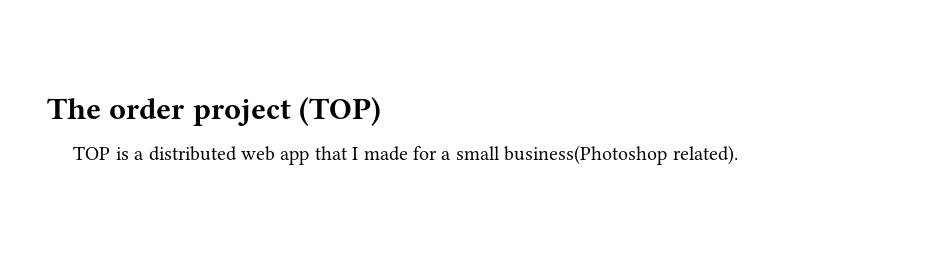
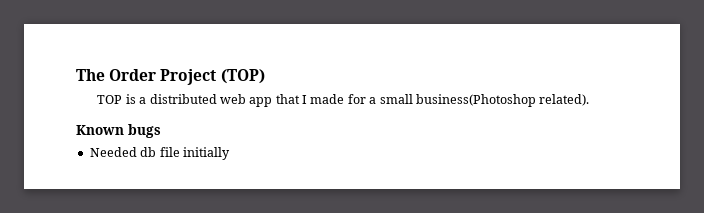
[109,98,291,126] order project -> [109,69,217,85] Order Project
(738, 155) none -> [76,124,161,138] [89,147,230,160] // Known bugs // Needed db file initially

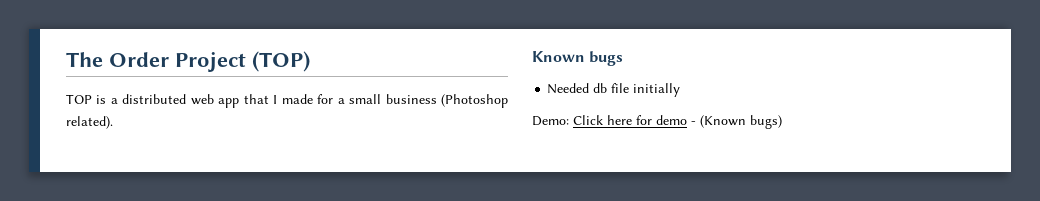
[415,94,536,107] business(Photoshop -> [385,94,508,108] business (Photoshop
(230, 153) none -> [532,115,782,129] // Demo: Click here for demo - (Known bugs)

